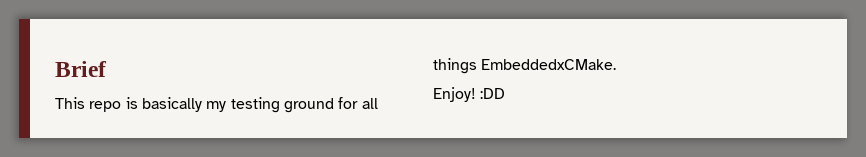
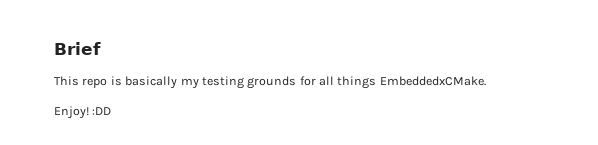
[283,98,334,113] ground -> [247,76,297,89] grounds

